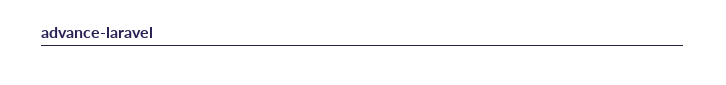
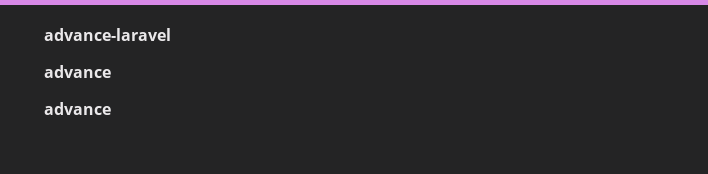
(153, 32) none -> [44,65,111,78] [44,102,111,115] // advance // advance

